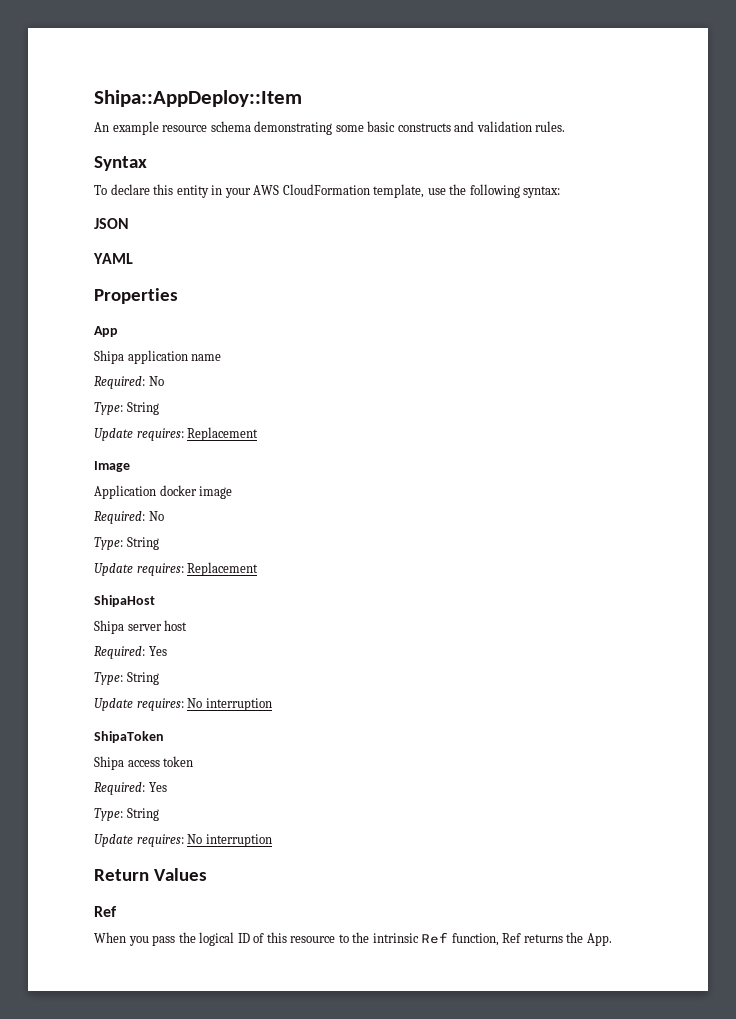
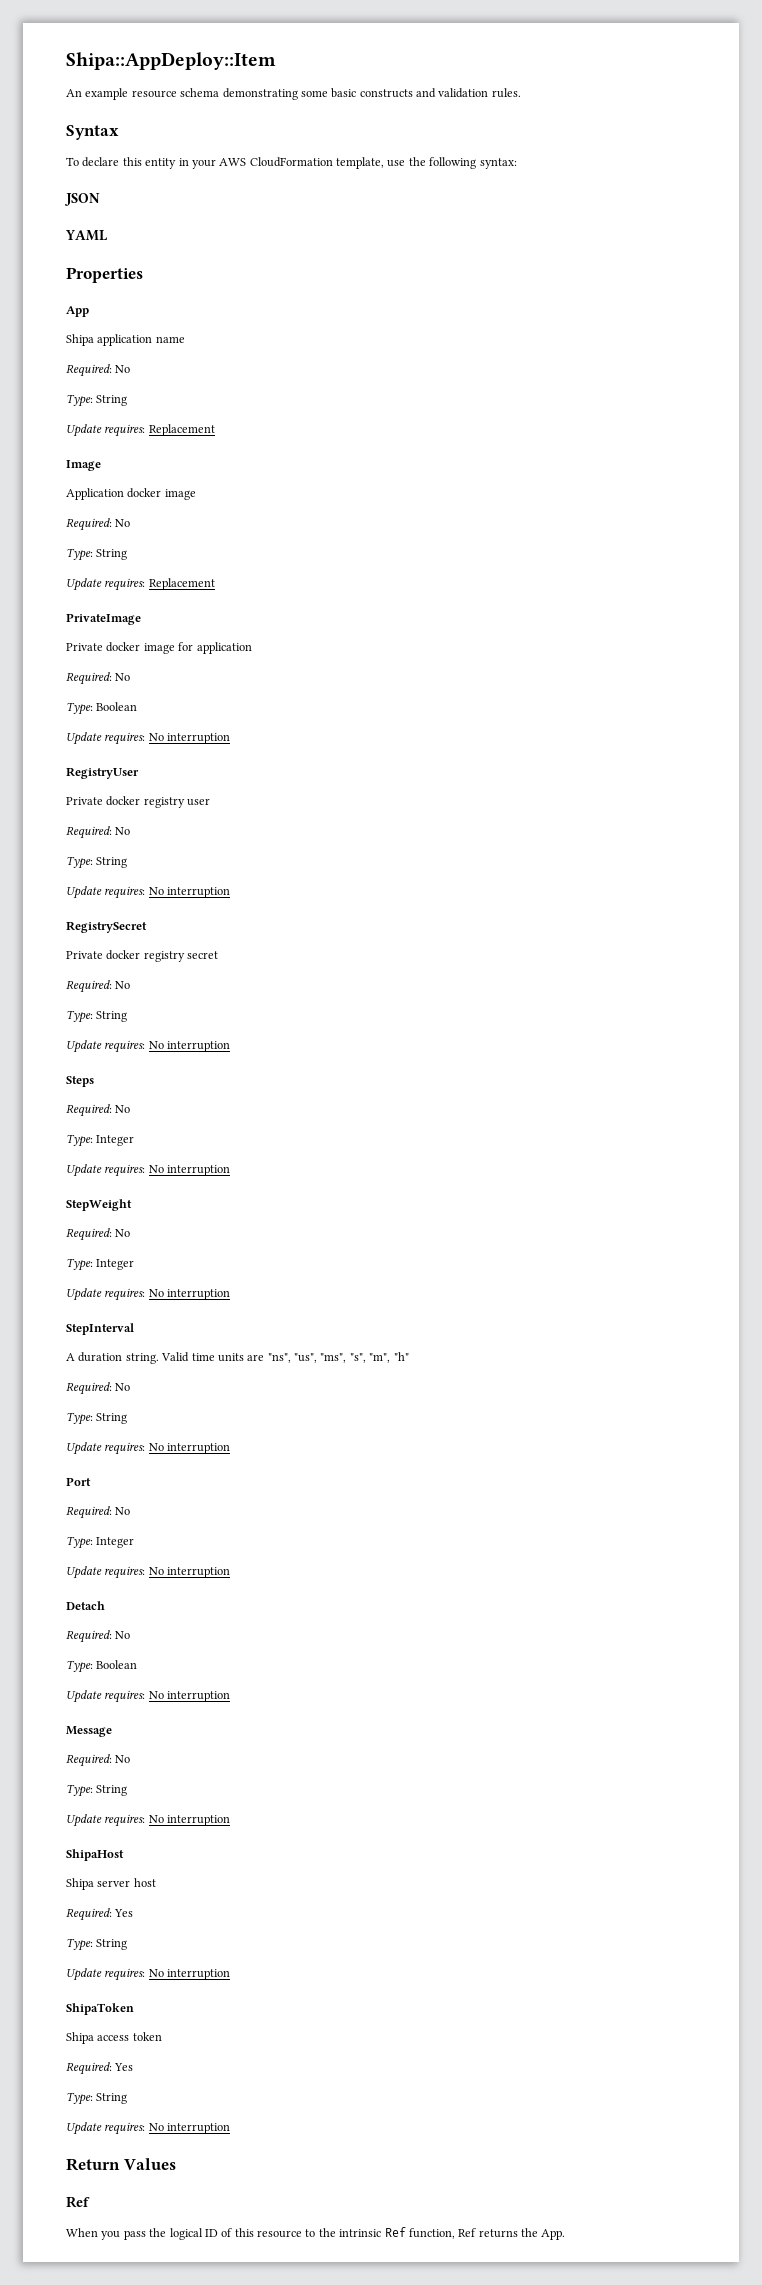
(259, 569) none -> [66,613,141,625] [66,642,252,654] [66,672,131,685] [66,702,138,715] [66,732,231,745] [66,767,139,779] [66,796,211,808] [66,826,131,839] [66,856,128,869] [66,886,231,899] [66,921,147,933] [66,950,219,962] [66,980,131,993] [66,1010,128,1023] [66,1040,231,1053] [66,1076,94,1087] [66,1104,131,1117] [66,1134,135,1147] [66,1164,231,1177] [66,1199,132,1211] [66,1228,131,1241] [66,1258,135,1271] [66,1288,231,1301] [66,1323,134,1335] [66,1352,409,1364] [66,1382,131,1395] [66,1412,128,1425] [66,1442,231,1455] [66,1477,91,1486] [66,1506,131,1519] [66,1536,135,1549] [66,1566,231,1579] [66,1601,105,1610] [66,1630,131,1643] [66,1660,138,1673] [66,1690,231,1703] [66,1726,112,1737] [66,1754,131,1767] [66,1784,128,1797] [66,1814,231,1827] // PrivateImage // Private docker image for application // Required: No // Type: Boolean // Update requires: No interruption // RegistryUser // Private docker registry user // Required: No // Type: String // Update requires: No interruption // RegistrySecret // Private docker registry secret // Required: No // Type: String // Update requires: No interruption // Steps // Required: No // Type: Integer // Update requires: No interruption // StepWeight // Required: No // Type: Integer // Update requires: No interruption // StepInterval // A duration string. Valid time units are "ns", "us", "ms", "s", "m", "h" // Required: No // Type: String // Update requires: No interruption // Port // Required: No // Type: Integer // Update requires: No interruption // Detach // Required: No // Type: Boolean // Update requires: No interruption // Message // Required: No // Type: String // Update requires: No interruption

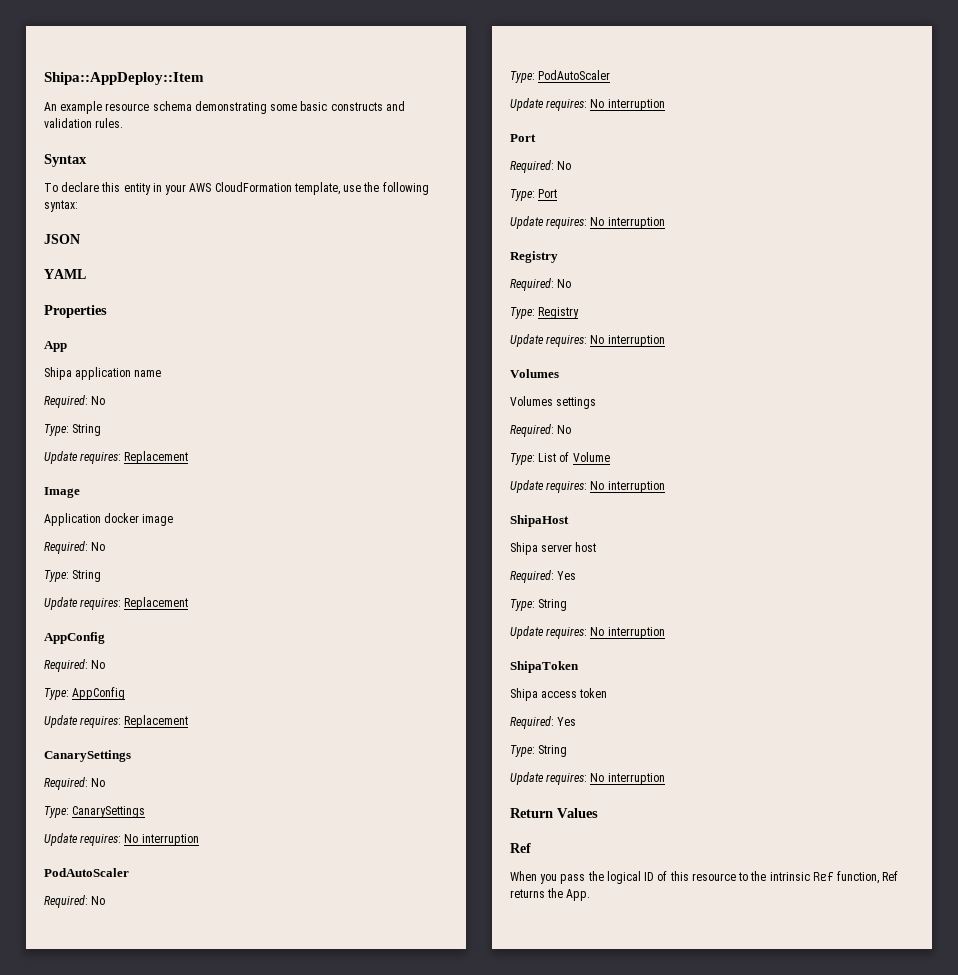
[66,613,141,625] [66,642,252,654] [66,672,131,685] [66,702,138,715] [66,732,231,745] [66,767,139,779] [66,796,211,808] [66,826,131,839] [66,856,128,869] [66,886,231,899] [66,921,147,933] [66,950,219,962] [66,980,131,993] [66,1010,128,1023] [66,1040,231,1053] [66,1076,94,1087] [66,1104,131,1117] [66,1134,135,1147] [66,1164,231,1177] [66,1199,132,1211] [66,1228,131,1241] [66,1258,135,1271] [66,1288,231,1301] [66,1323,134,1335] [66,1352,409,1364] [66,1382,131,1395] [66,1412,128,1425] PrivateImage // Private docker image for application // Required: No // Type: Boolean // Update requires: No interruption // RegistryUser // Private docker registry user // Required: No // Type: String // Update requires: No interruption // RegistrySecret // Private docker registry secret // Required: No // Type: String // Update requires: No interruption // Steps // Required: No // Type: Integer // Update requires: No interruption // StepWeight // Required: No // Type: Integer // Update requires: No interruption // StepInterval // A duration string. Valid time units are "ns", "us", "ms", "s", "m", "h" // Required: No // Type: String -> [44,632,105,644] [44,659,106,672] [44,687,126,700] [44,715,189,728] [44,750,131,762] [44,777,106,790] [44,806,146,818] [44,833,199,846] [44,868,129,877] [44,895,106,908] [510,70,611,83] AppConfig // Required: No // Type: AppConfig // Update requires: Replacement // CanarySettings // Required: No // Type: CanarySettings // Update requires: No interruption // PodAutoScaler // Required: No // Type: PodAutoScaler
[96,1537,135,1548] [66,1566,231,1579] [66,1601,105,1610] [66,1630,131,1643] [66,1660,138,1673] [66,1690,231,1703] [66,1726,112,1737] [66,1754,131,1767] [66,1784,128,1797] Integer // Update requires: No interruption // Detach // Required: No // Type: Boolean // Update requires: No interruption // Message // Required: No // Type: String -> [538,189,558,198] [510,216,665,229] [510,251,558,263] [510,278,572,291] [510,307,580,319] [510,334,665,347] [510,369,559,378] [510,396,597,409] [510,424,572,437] [510,452,610,465] Port // Update requires: No interruption // Registry // Required: No // Type: Registry // Update requires: No interruption // Volumes // Volumes settings // Required: No // Type: List of Volume

